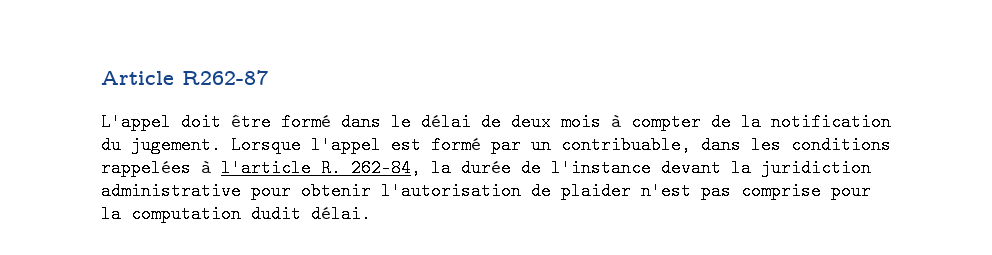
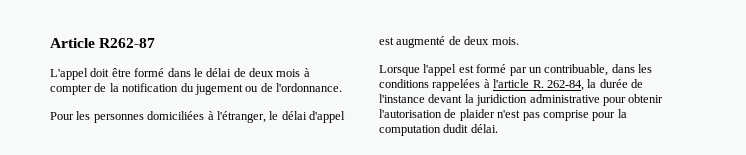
[131,136,221,154] jugement. -> [194,83,342,95] [50,111,345,123] [379,36,519,48] jugement ou de l'ordonnance. // Pour les personnes domiciliées à l'étranger, le délai d'appel est augmenté de deux mois. //

